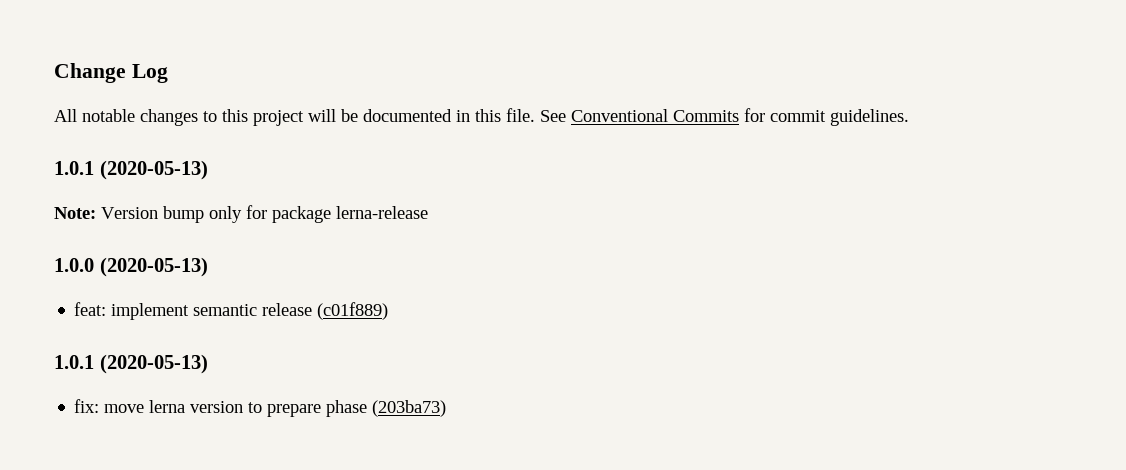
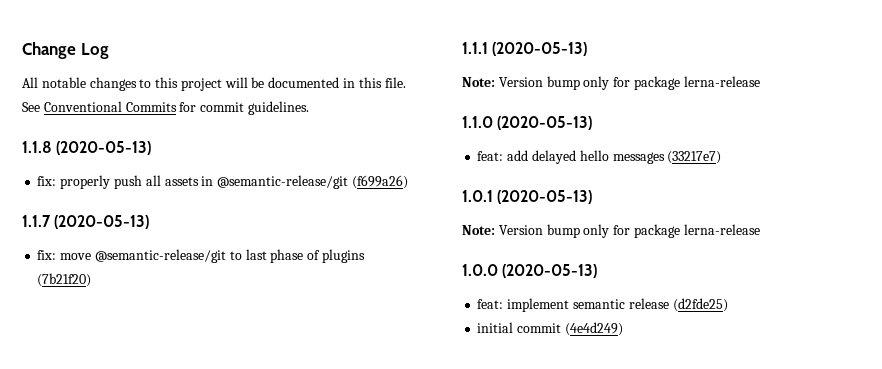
(909, 117) none -> [22,141,152,155] [37,175,408,189] [22,215,150,229] [37,249,365,263] [37,273,92,287] [462,42,588,56] [462,76,760,90] [462,116,593,130] [477,150,722,164] // 1.1.8 (2020-05-13) // fix: properly push all assets in @semantic-release/git (f699a26) // 1.1.7 (2020-05-13) // fix: move @semantic-release/git to last phase of plugins (7b21f20) // 1.1.1 (2020-05-13) // Note: Version bump only for package lerna-release // 1.1.0 (2020-05-13) // feat: add delayed hello messages (33217e7)
[317,302,389,320] [54,354,208,374] [74,399,447,417] (c01f889) // 1.0.1 (2020-05-13) // fix: move lerna version to prepare phase (203ba73) -> [672,298,728,312] [477,322,623,336] (d2fde25) // initial commit (4e4d249)

